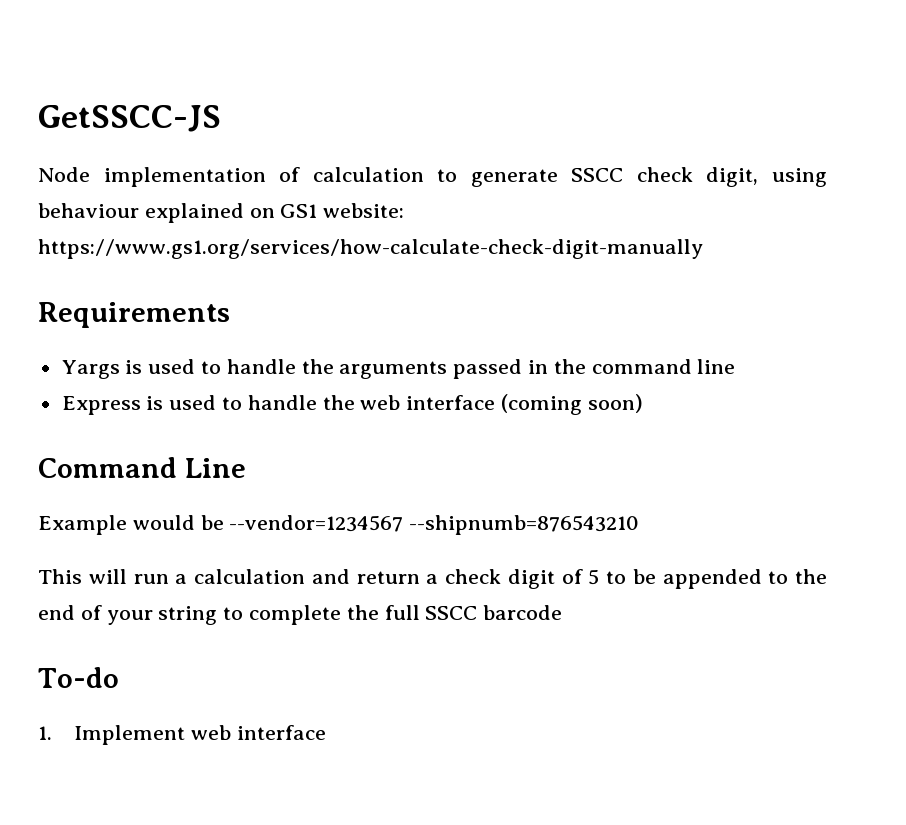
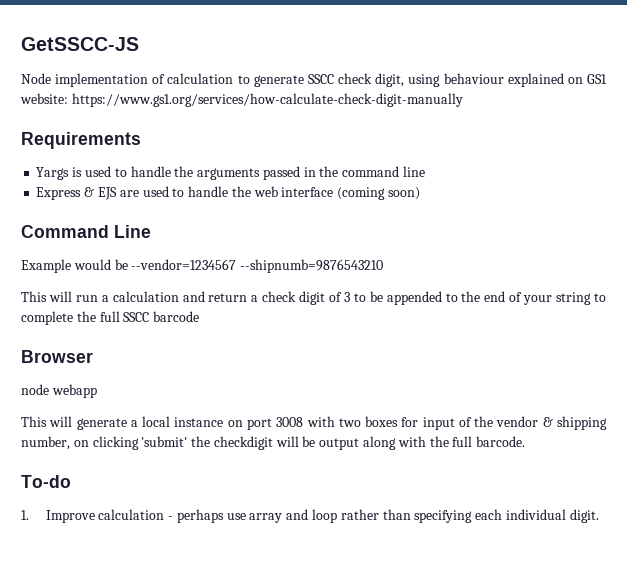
[146,396,164,410] is -> [84,187,139,200] & EJS are
[409,515,640,535] --shipnumb=876543210 -> [240,259,384,273] --shipnumb=9876543210
[588,569,600,585] 5 -> [343,292,350,302] 3
[38,667,119,688] [38,725,327,745] To-do // 1. Implement web interface -> [21,350,93,363] [21,384,97,398] [21,416,607,430] [21,436,526,450] [21,475,71,488] [21,509,599,523] Browser // node webapp // This will generate a local instance on port 3008 with two boxes for input of the vendor & shipping number, on clicking 'submit' the checkdigit will be output along with the full barcode. // To-do // 1. Improve calculation - perhaps use array and loop rather than specifying each individual digit.

